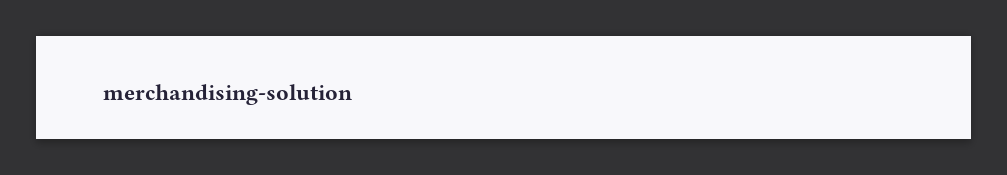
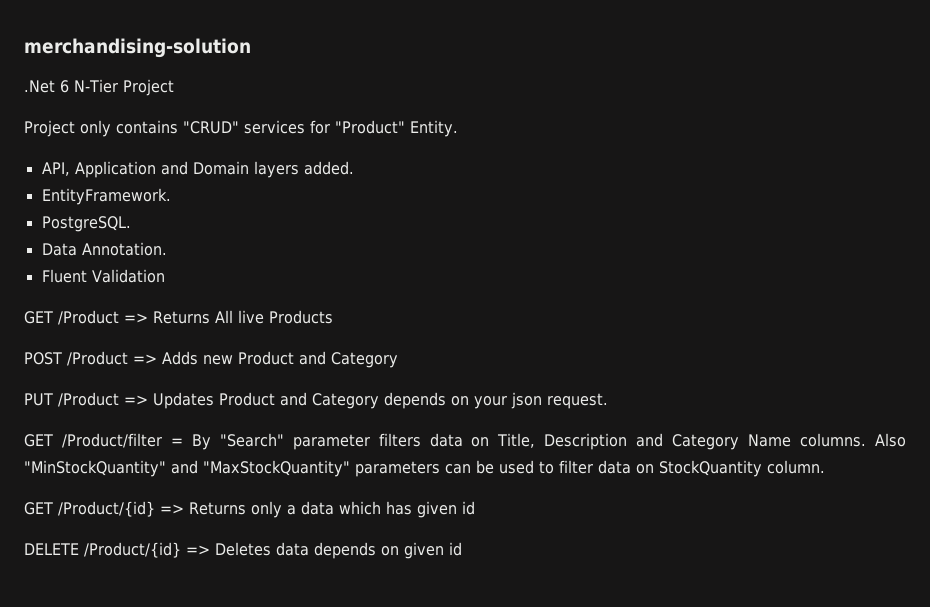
(352, 94) none -> [24,79,174,96] [24,120,458,137] [41,161,354,178] [41,188,171,205] [41,216,131,232] [41,242,167,256] [41,269,165,283] [24,310,333,325] [24,351,398,368] [24,392,608,409] [24,433,906,450] [24,460,825,477] [24,501,475,518] [24,542,462,559] // .Net 6 N-Tier Project // Project only contains "CRUD" services for "Product" Entity. // API, Application and Domain layers added. // EntityFramework. // PostgreSQL. // Data Annotation. // Fluent Validation // GET /Product => Returns All live Products // POST /Product => Adds new Product and Category // PUT /Product => Updates Product and Category depends on your json request. // GET /Product/filter = By "Search" parameter filters data on Title, Description and Category Name columns. Also "MinStockQuantity" and "MaxStockQuantity" parameters can be used to filter data on StockQuantity column. // GET /Product/{id} => Returns only a data which has given id // DELETE /Product/{id} => Deletes data depends on given id

